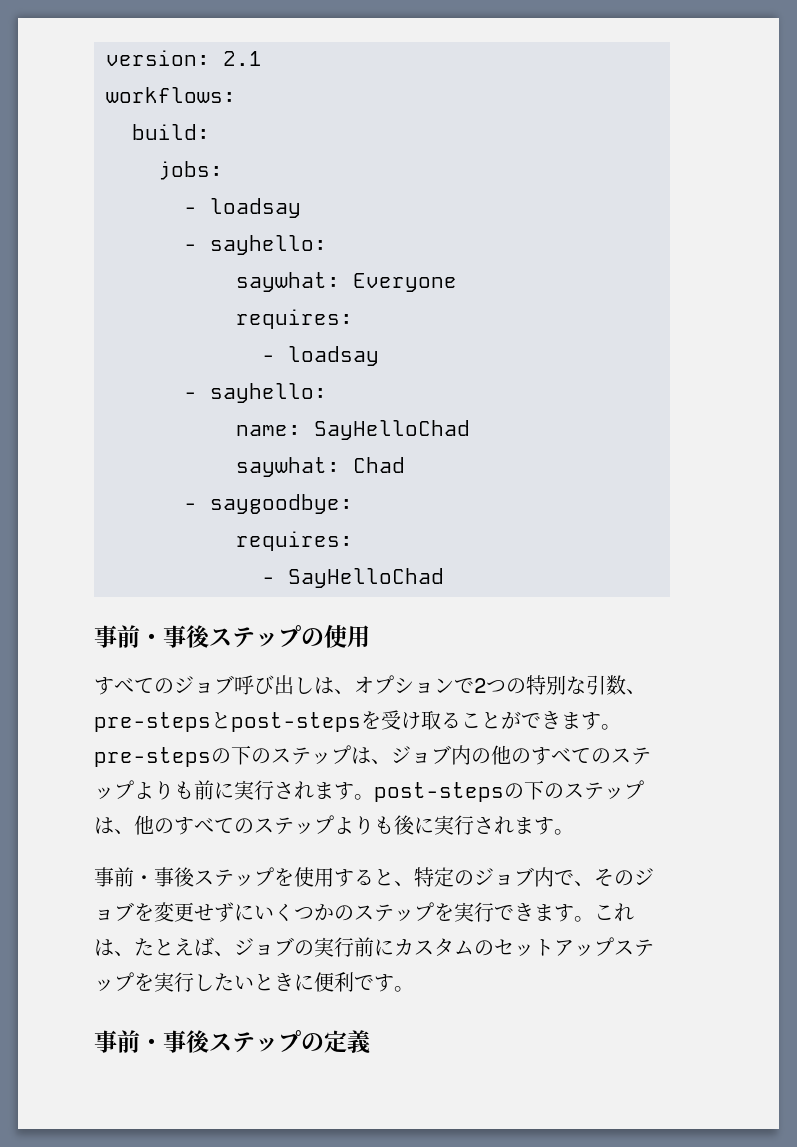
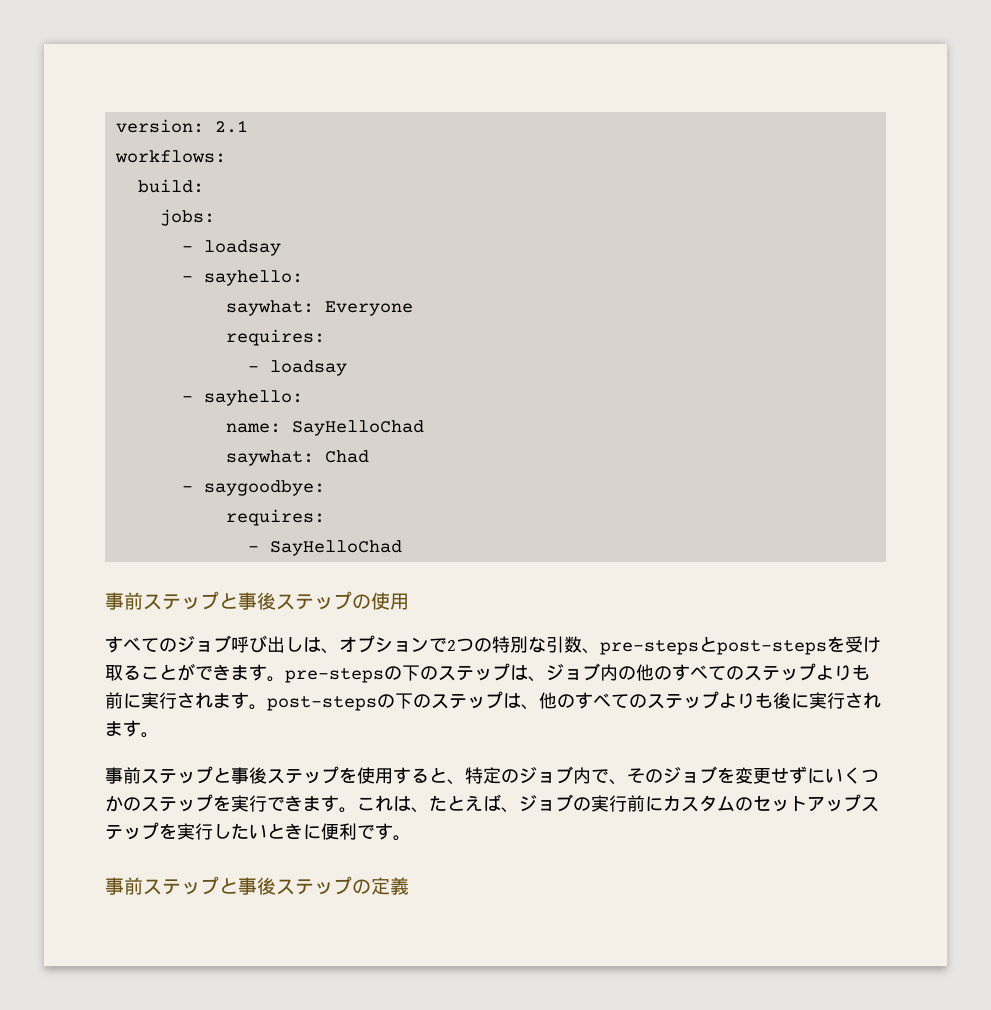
[140,633,163,645] ・ -> [143,591,238,610] ステップと
[134,875,154,885] ・ -> [141,766,231,784] ステップと
[140,1038,163,1050] ・ -> [143,876,238,895] ステップと

